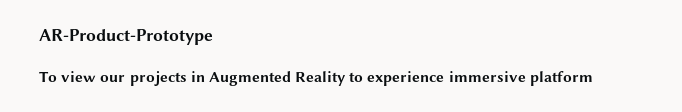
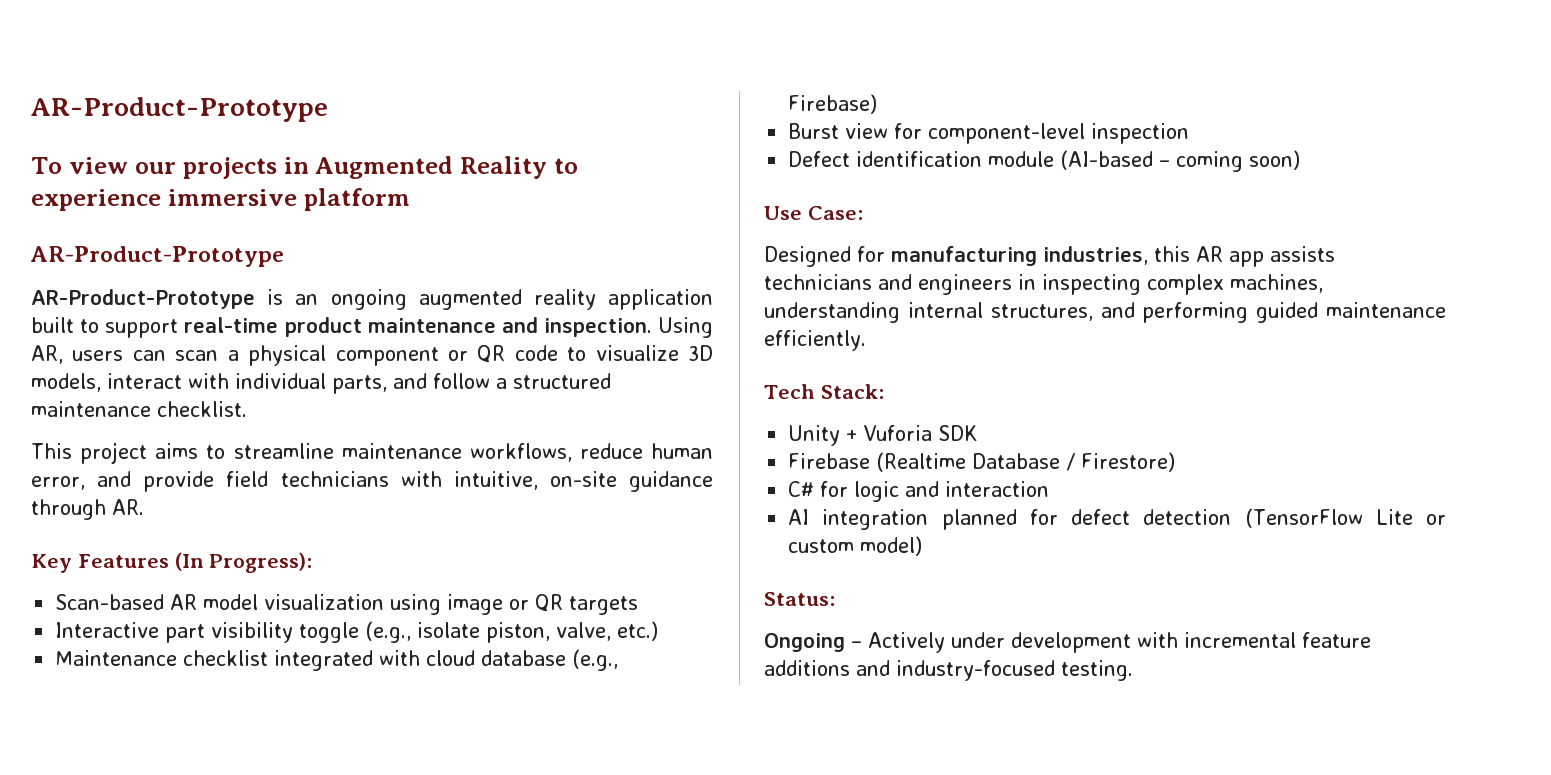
(593, 78) none -> [30,246,284,267] [31,289,713,310] [31,317,713,338] [31,345,713,366] [31,373,611,394] [31,401,247,417] [31,442,713,464] [31,471,713,492] [31,499,144,520] [31,552,313,573] [55,594,639,615] [55,621,659,643] [55,649,619,671] [788,94,878,114] [788,123,1190,144] [788,150,1301,172] [764,206,863,220] [764,246,1335,267] [764,274,1323,295] [764,302,1446,323] [764,330,866,351] [764,384,884,399] [788,425,979,446] [788,452,1176,472] [788,481,1050,502] [788,508,1446,530] [788,536,923,556] [764,592,835,606] [764,632,1371,653] [764,660,1133,681] // AR-Product-Prototype // AR-Product-Prototype is an ongoing augmented reality application built to support real-time product maintenance and inspection. Using AR, users can scan a physical component or QR code to visualize 3D models, interact with individual parts, and follow a structured maintenance checklist. // This project aims to streamline maintenance workflows, reduce human error, and provide field technicians with intuitive, on-site guidance through AR. // Key Features (In Progress): // Scan-based AR model visualization using image or QR targets // Interactive part visibility toggle (e.g., isolate piston, valve, etc.) // Maintenance checklist integrated with cloud database (e.g., Firebase) // Burst view for component-level inspection // Defect identification module (AI-based – coming soon) // Use Case: // Designed for manufacturing industries, this AR app assists technicians and engineers in inspecting complex machines, understanding internal structures, and performing guided maintenance efficiently. // Tech Stack: // Unity + Vuforia SDK // Firebase (Realtime Database / Firestore) // C# for logic and interaction // AI integration planned for defect detection (TensorFlow Lite or custom model) // Status: // Ongoing – Actively under development with incremental feature additions and industry-focused testing.

